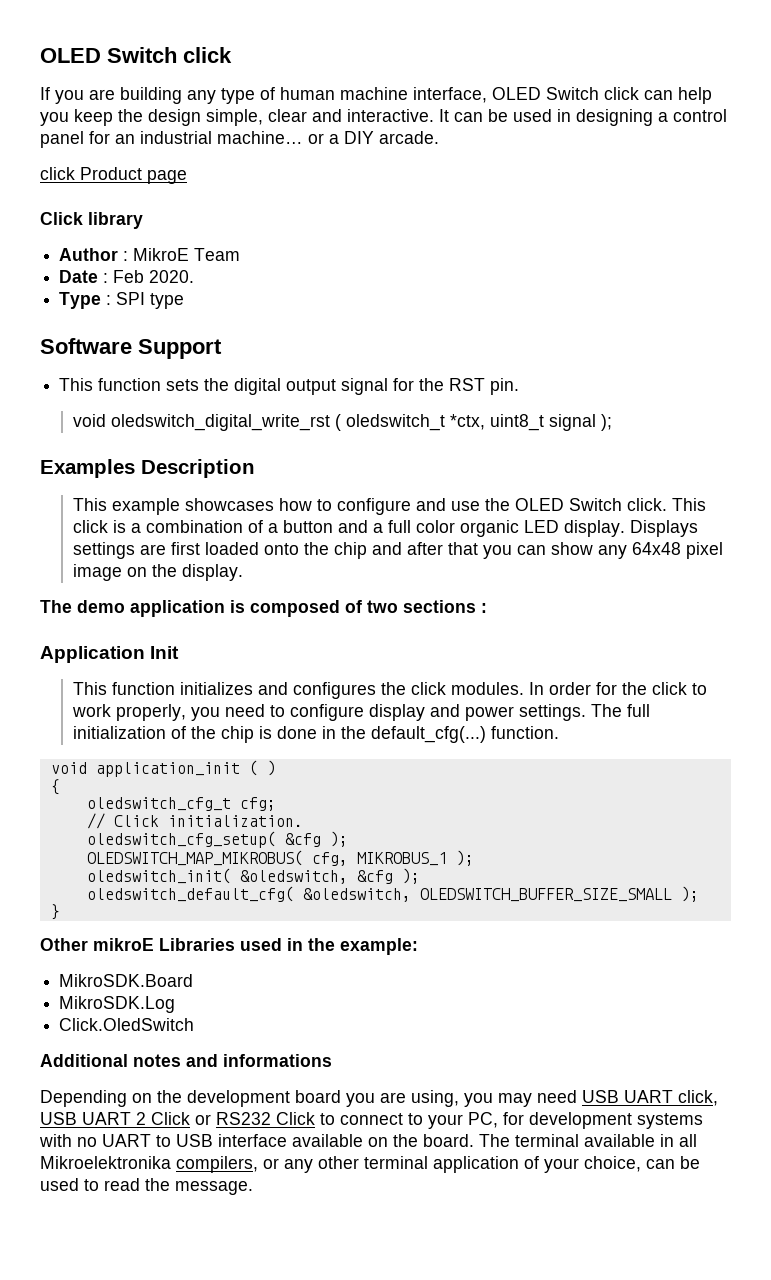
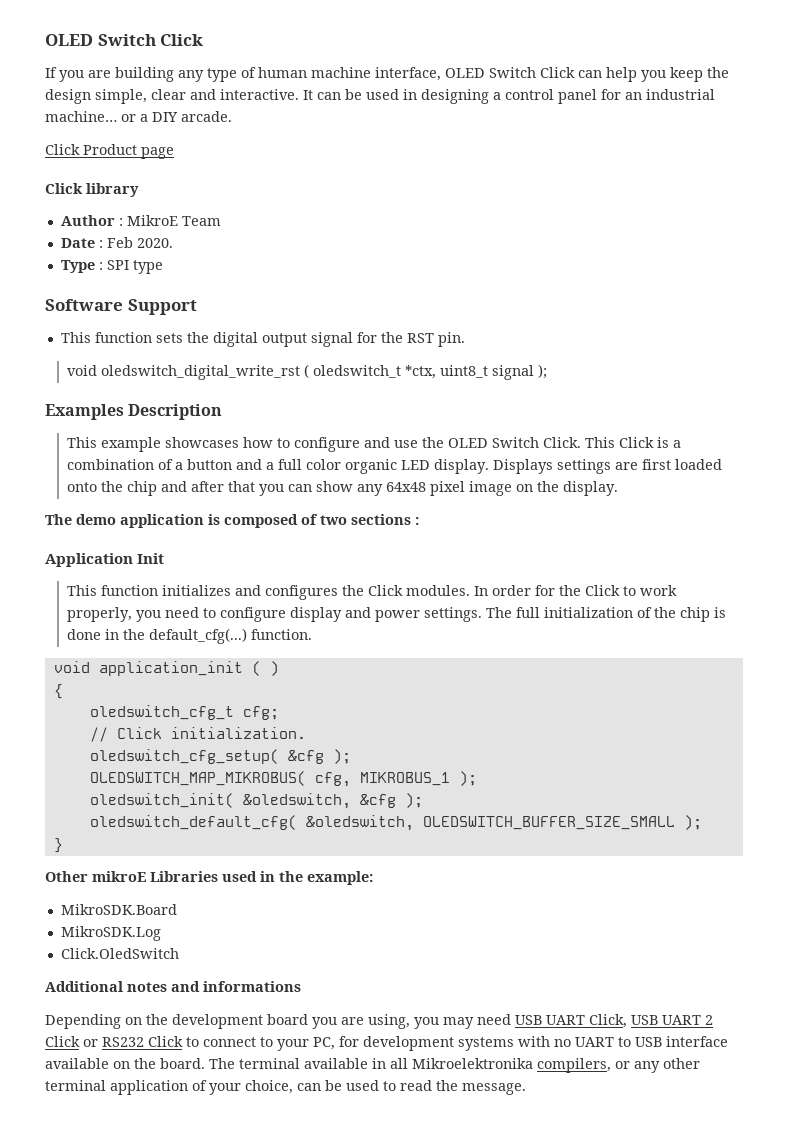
[40,47,232,63] OLED Switch click -> [45,34,204,46] OLED Switch Click
[604,87,639,100] click -> [540,67,575,78] Click
[40,167,75,180] click -> [45,144,80,155] Click
[627,498,707,511] [73,520,109,533] click. This click -> [543,437,655,448] Click. This Click
[411,682,447,695] click -> [368,585,404,596] Click
[652,682,688,695] click -> [585,585,621,596] Click
[678,1090,718,1106] click, -> [589,1014,627,1028] Click,

